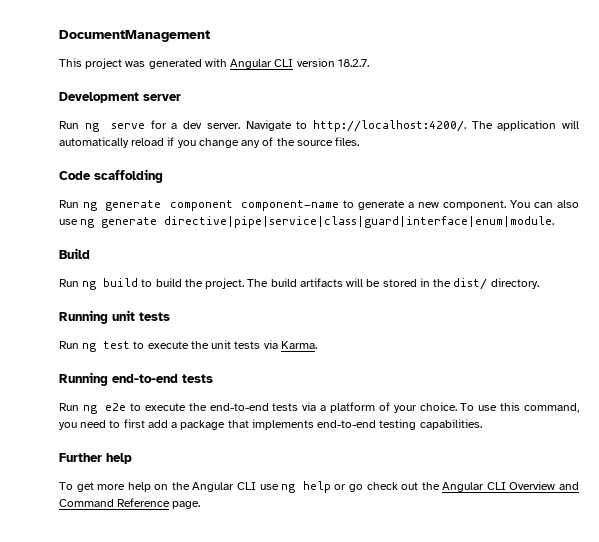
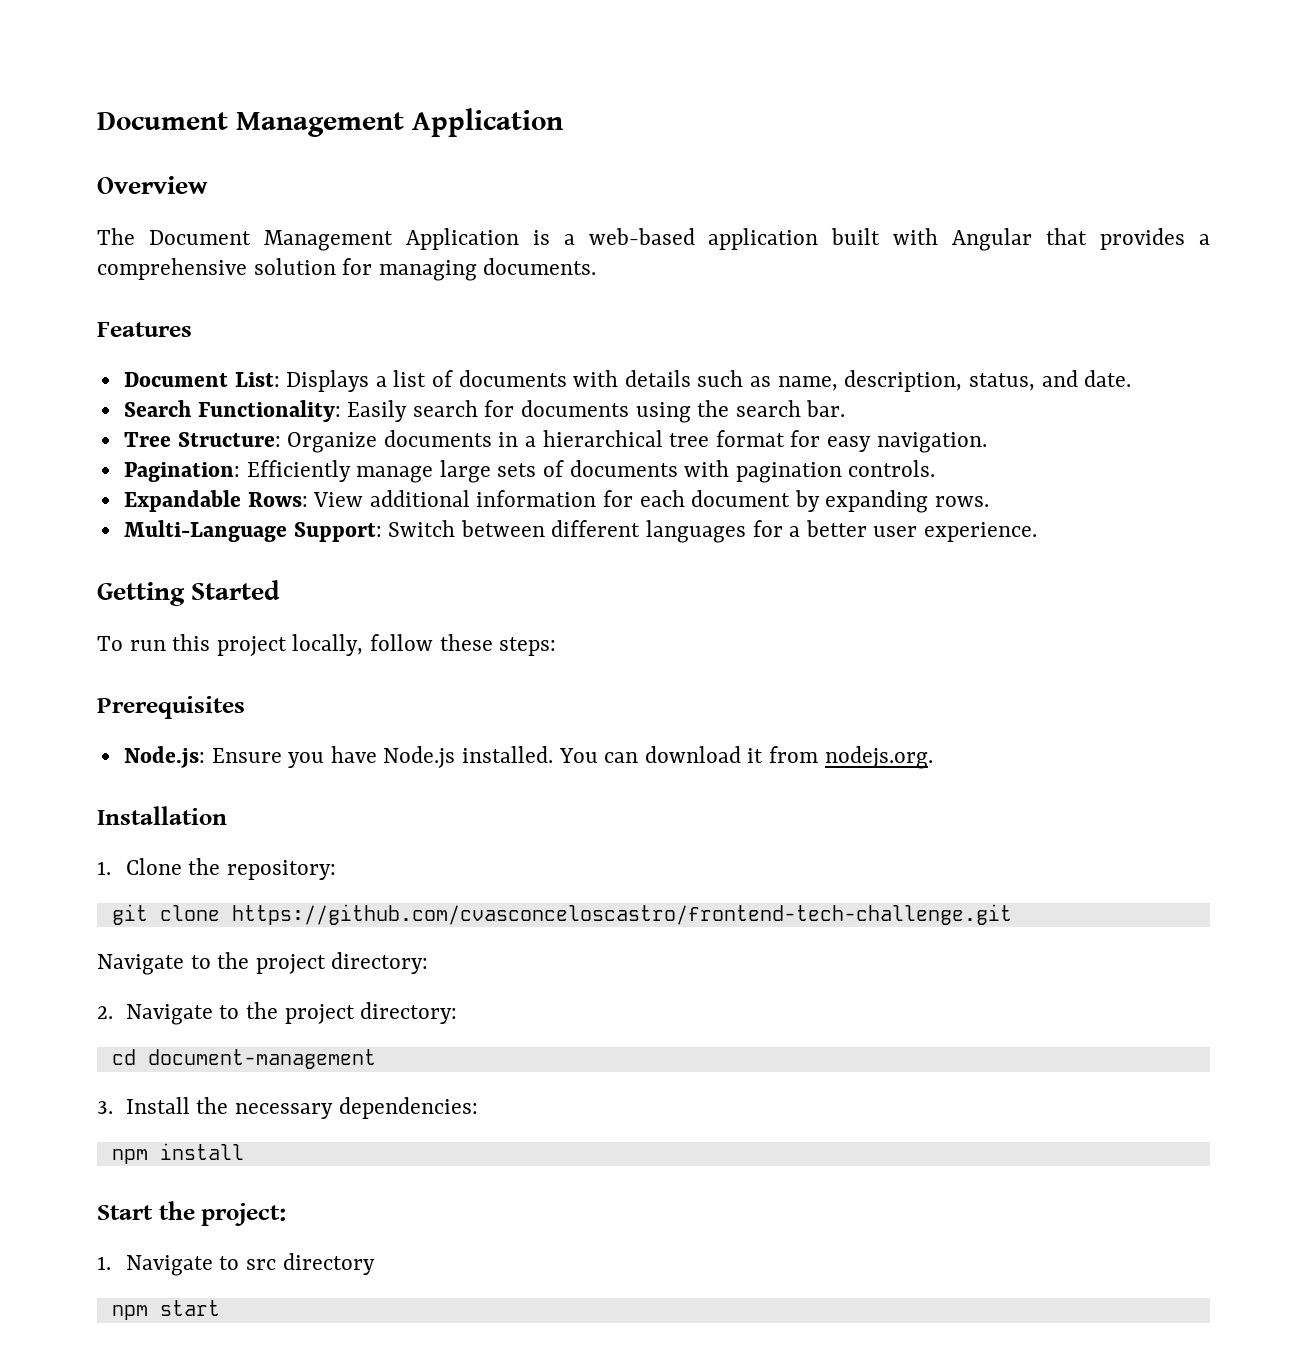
[59,30,210,42] [59,58,369,69] [59,92,181,103] [59,120,579,132] [59,137,360,148] [59,169,163,183] [59,200,580,211] [59,216,555,228] [59,248,90,259] [59,278,539,290] [59,310,170,324] [59,340,317,352] [59,372,213,386] [59,402,579,414] [59,419,482,430] [59,453,132,464] [59,481,580,493] [59,498,201,509] DocumentManagement // This project was generated with Angular CLI version 18.2.7. // Development server // Run ng serve for a dev server. Navigate to http://localhost:4200/. The application will automatically reload if you change any of the source files. // Code scaffolding // Run ng generate component component-name to generate a new component. You can also use ng generate directive|pipe|service|class|guard|interface|enum|module. // Build // Run ng build to build the project. The build artifacts will be stored in the dist/ directory. // Running unit tests // Run ng test to execute the unit tests via Karma. // Running end-to-end tests // Run ng e2e to execute the end-to-end tests via a platform of your choice. To use this command, you need to first add a package that implements end-to-end testing capabilities. // Further help // To get more help on the Angular CLI use ng help or go check out the Angular CLI Overview and Command Reference page. -> [97,108,563,137] [97,176,208,194] [97,228,1210,251] [97,258,597,281] [97,322,192,337] [123,370,1132,392] [123,400,846,423] [123,430,987,453] [123,460,936,483] [123,490,990,513] [123,520,1038,543] [97,580,281,606] [97,634,557,656] [97,696,245,719] [123,746,933,769] [97,806,227,825] [97,858,337,880] [111,904,1012,925] [97,952,429,975] [97,1002,458,1025] [111,1049,376,1069] [97,1097,478,1119] [111,1143,244,1164] [97,1201,287,1226] [97,1253,375,1276] [111,1300,220,1320] Document Management Application // Overview // The Document Management Application is a web-based application built with Angular that provides a comprehensive solution for managing documents. // Features // Document List: Displays a list of documents with details such as name, description, status, and date. // Search Functionality: Easily search for documents using the search bar. // Tree Structure: Organize documents in a hierarchical tree format for easy navigation. // Pagination: Efficiently manage large sets of documents with pagination controls. // Expandable Rows: View additional information for each document by expanding rows. // Multi-Language Support: Switch between different languages for a better user experience. // Getting Started // To run this project locally, follow these steps: // Prerequisites // Node.js: Ensure you have Node.js installed. You can download it from nodejs.org. // Installation // 1. Clone the repository: // git clone https://github.com/cvasconceloscastro/frontend-tech-challenge.git // Navigate to the project directory: // 2. Navigate to the project directory: // cd document-management // 3. Install the necessary dependencies: // npm install // Start the project: // 1. Navigate to src directory // npm start

